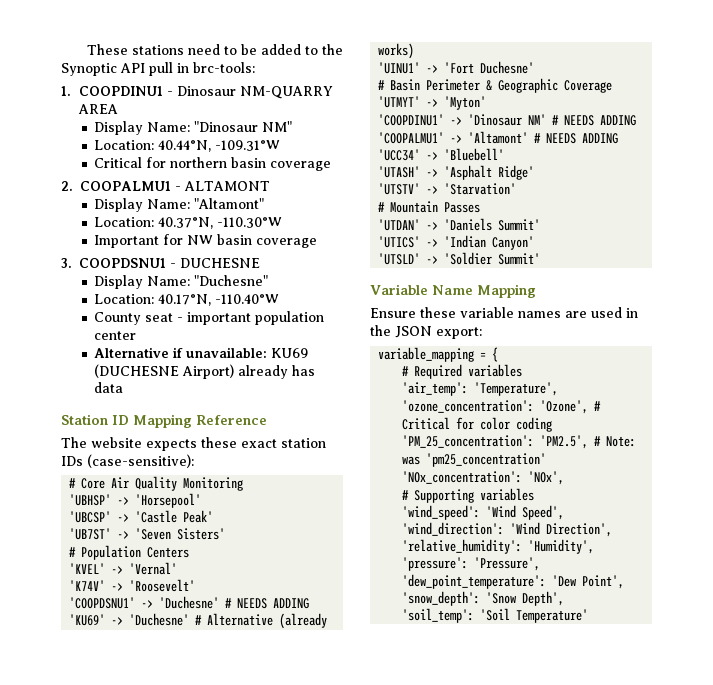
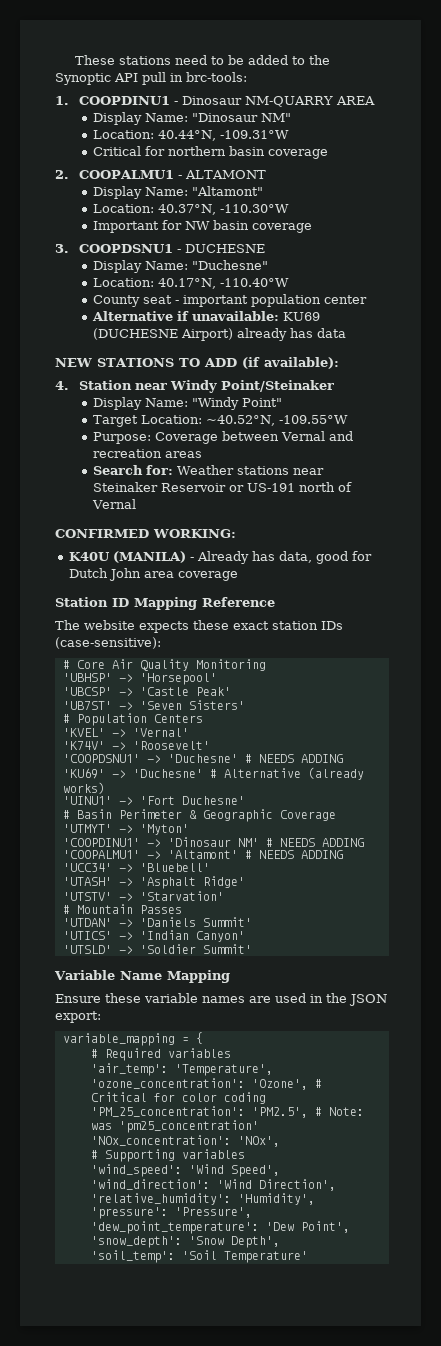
(124, 387) none -> [55,357,339,369] [55,380,335,393] [92,397,282,410] [92,415,348,427] [92,431,353,444] [92,449,202,458] [92,465,324,475] [92,482,352,492] [91,499,136,509] [55,529,236,538] [68,551,372,564] [68,568,238,581] // NEW STATIONS TO ADD (if available): // 4. Station near Windy Point/Steinaker // Display Name: "Windy Point" // Target Location: ~40.52°N, -109.55°W // Purpose: Coverage between Vernal and recreation areas // Search for: Weather stations near Steinaker Reservoir or US-191 north of Vernal // CONFIRMED WORKING: // K40U (MANILA) - Already has data, good for Dutch John area coverage

